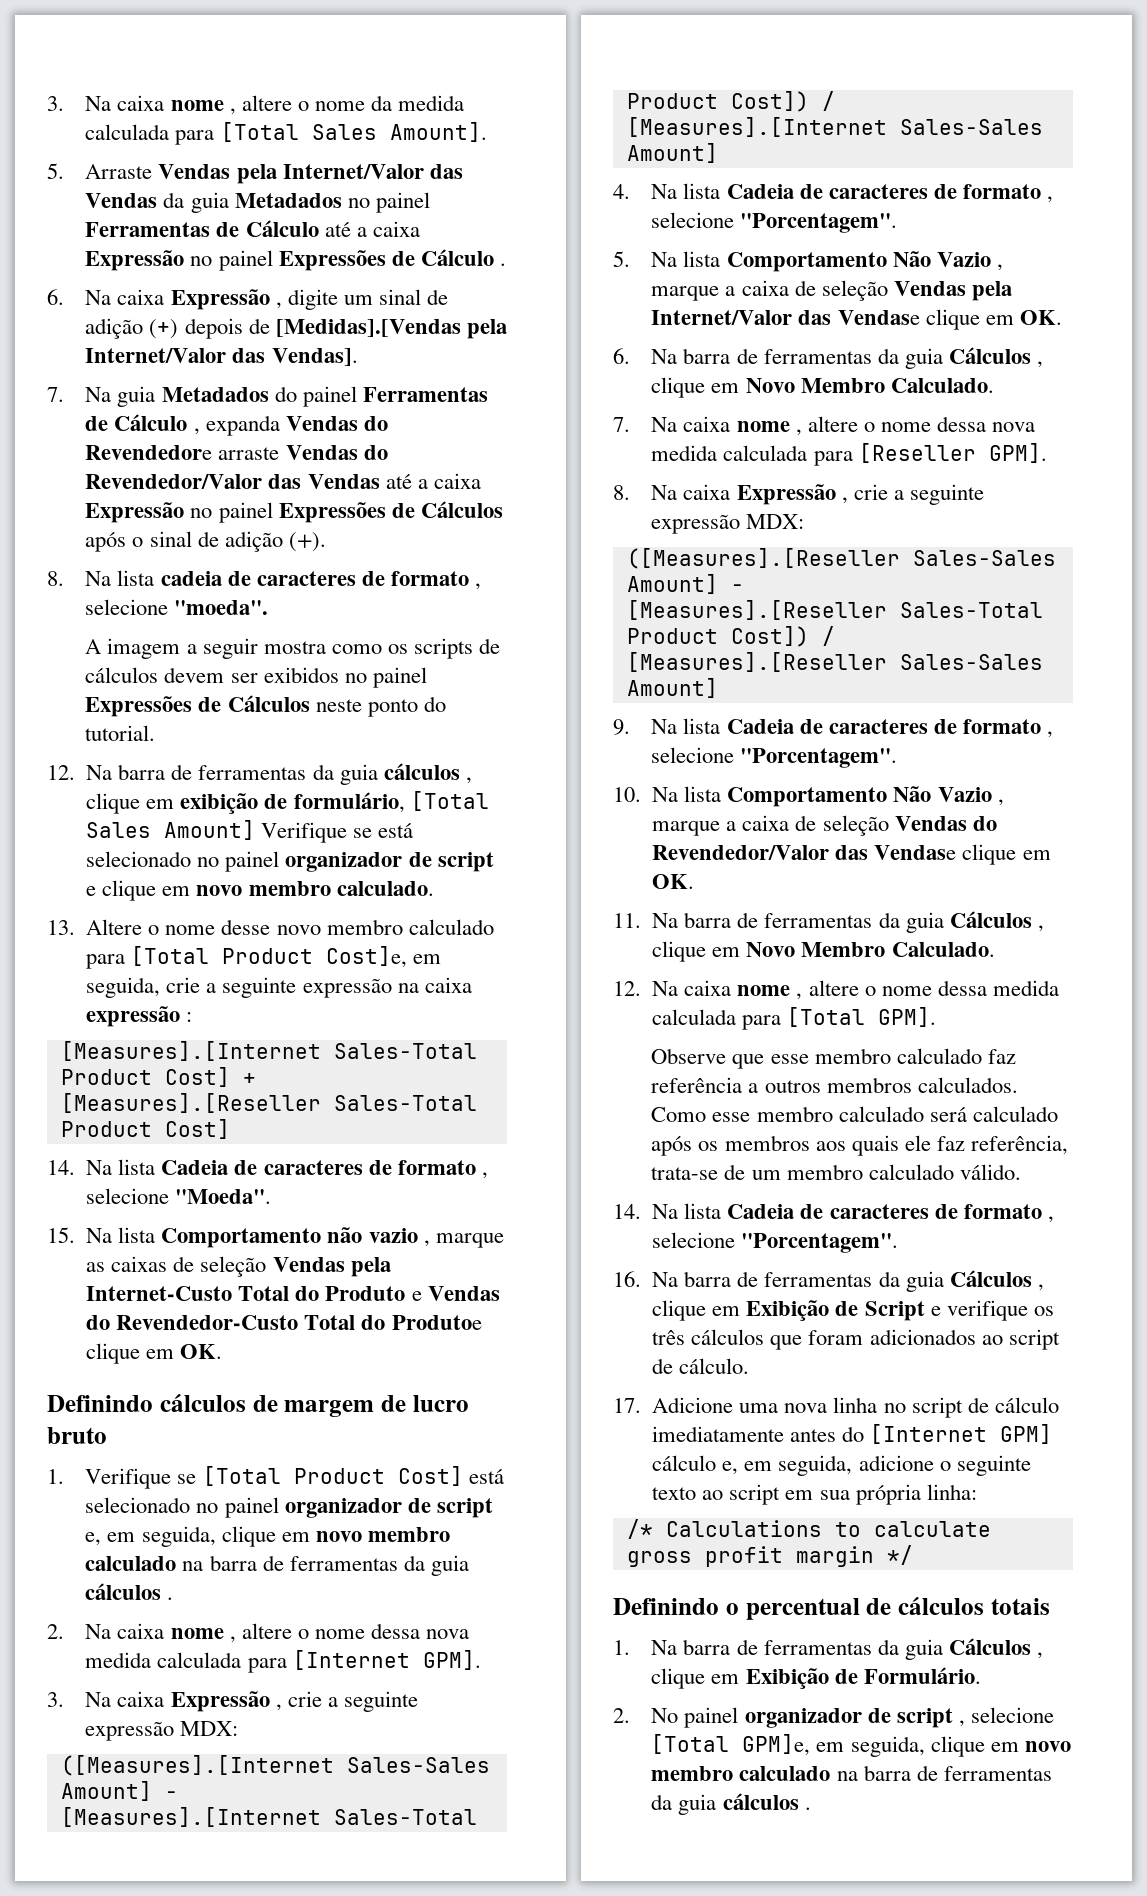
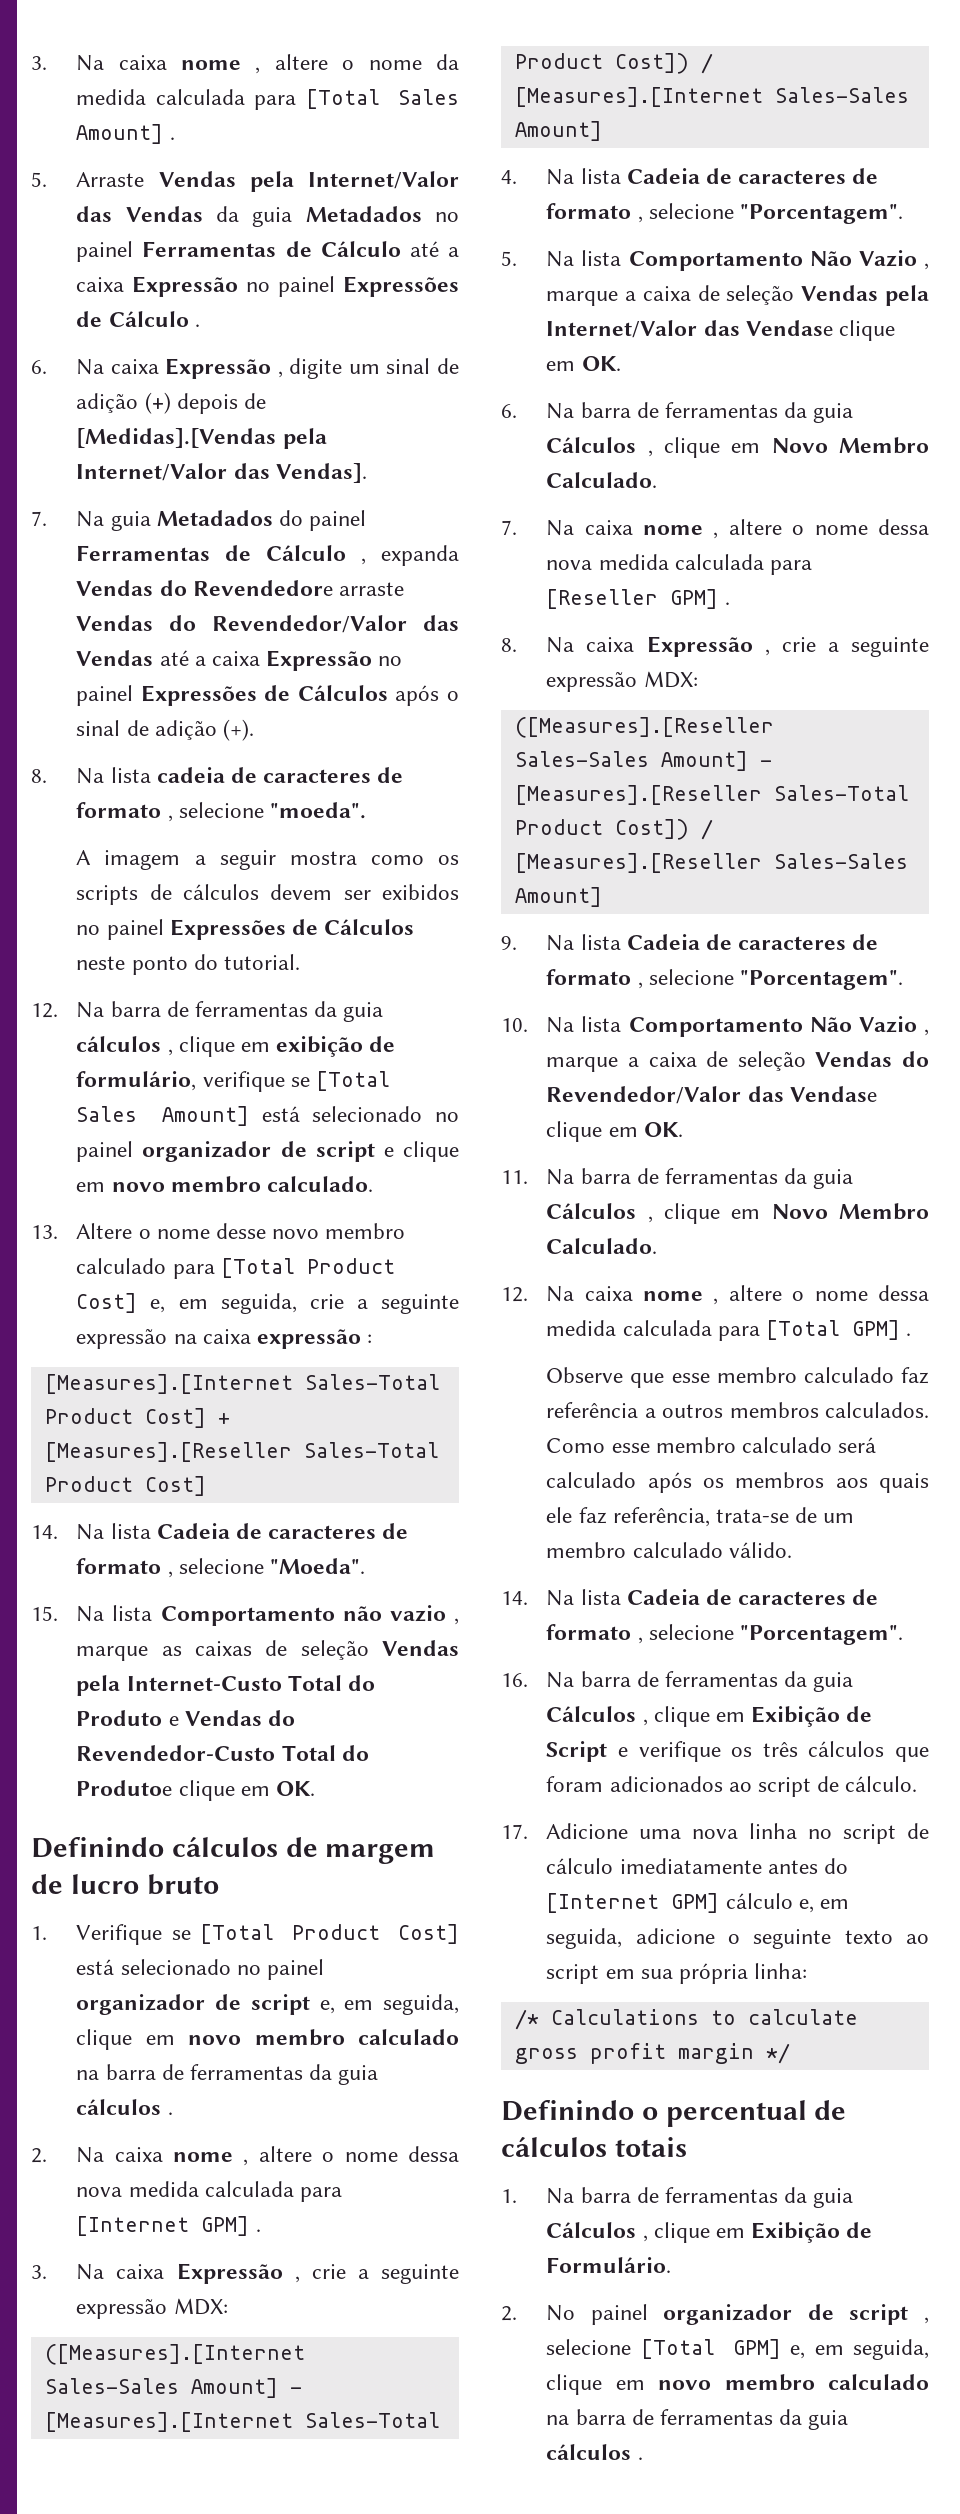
[389,122,487,142] Amount]. -> [76,124,175,144] Amount] .
[410,791,489,811] [86,820,373,843] [Total Sales Amount] Verifique se -> [202,1071,390,1092] [76,1106,249,1126] verifique se [Total Sales Amount]
[326,946,408,968] Cost]e, -> [76,1293,166,1313] Cost] e,
[422,1650,481,1670] GPM]. -> [201,2216,261,2236] GPM] .
[988,443,1047,463] GPM]. -> [670,589,730,609] GPM] .
[878,1007,937,1027] GPM]. -> [851,1320,912,1340] GPM] .
[742,1734,811,1756] GPM]e, -> [732,2339,806,2359] GPM] e,

